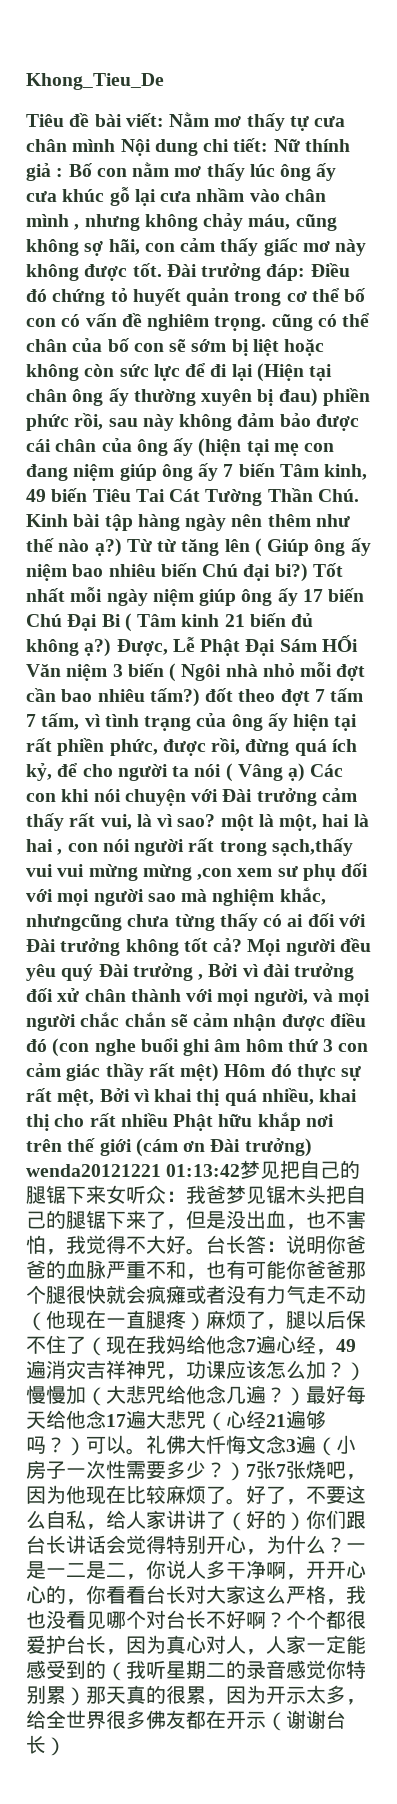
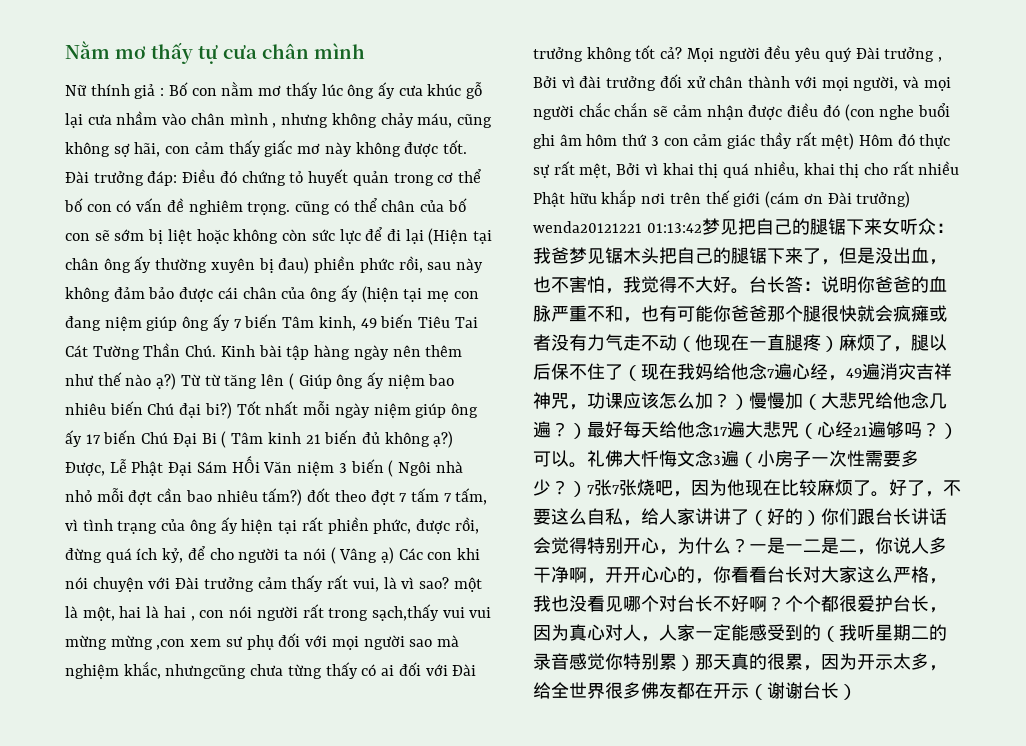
[26,73,164,90] [26,113,164,127] Khong_Tieu_De // Tiêu đề bài viết: -> (65, 50) none
[120,138,269,156] Nội dung chi tiết: -> (365, 51) //

